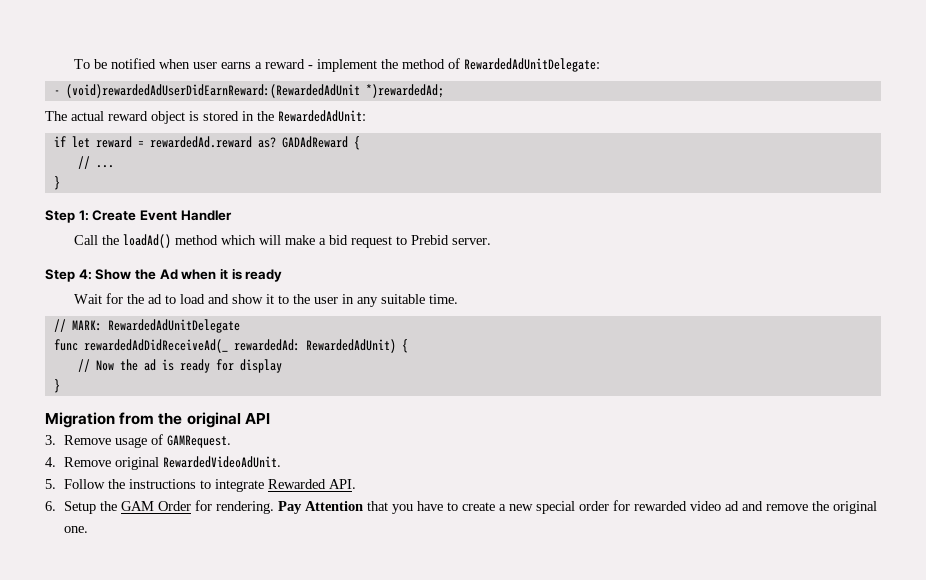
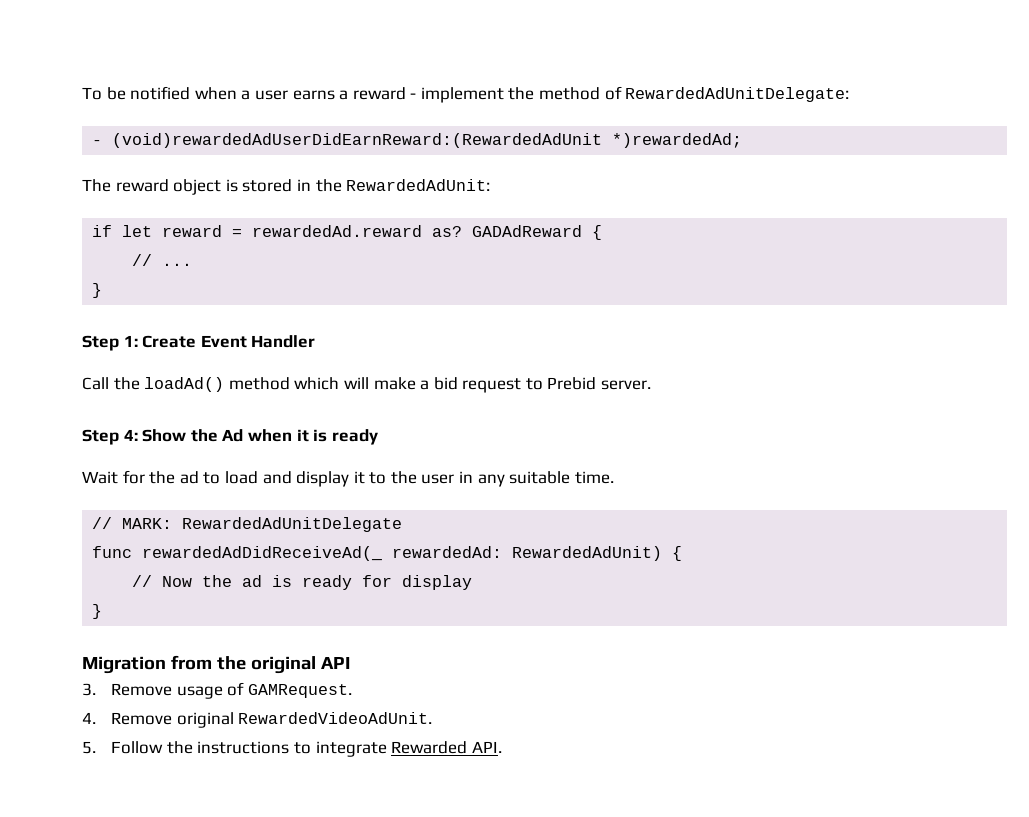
(191, 64) none -> [241,90,251,100] a
[71,111,104,121] actual -> (111, 185) none
[232,294,264,304] show -> [296,471,350,487] display
[45,500,877,514] [63,526,88,533] // 6. Setup the GAM Order for rendering. Pay Attention that you have to create a new special order for rewarded video ad and remove the original one. -> (502, 747) none

